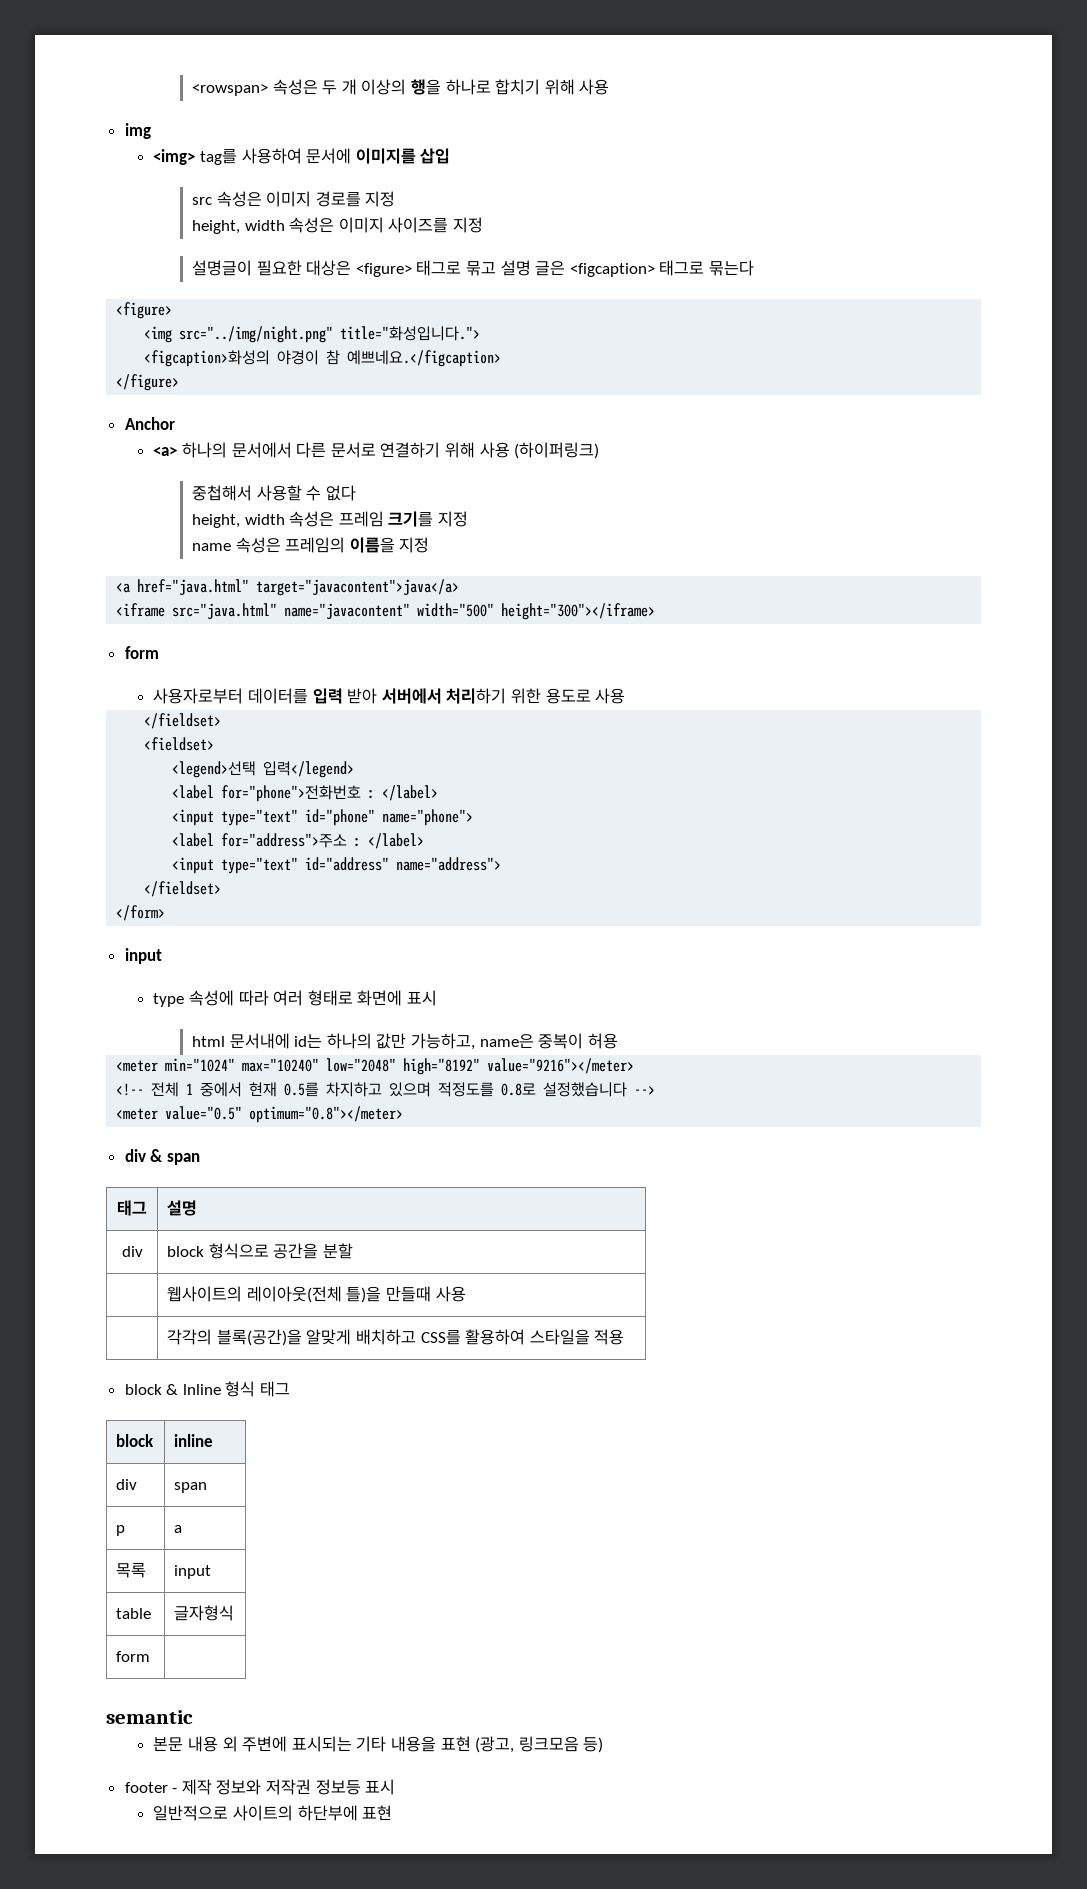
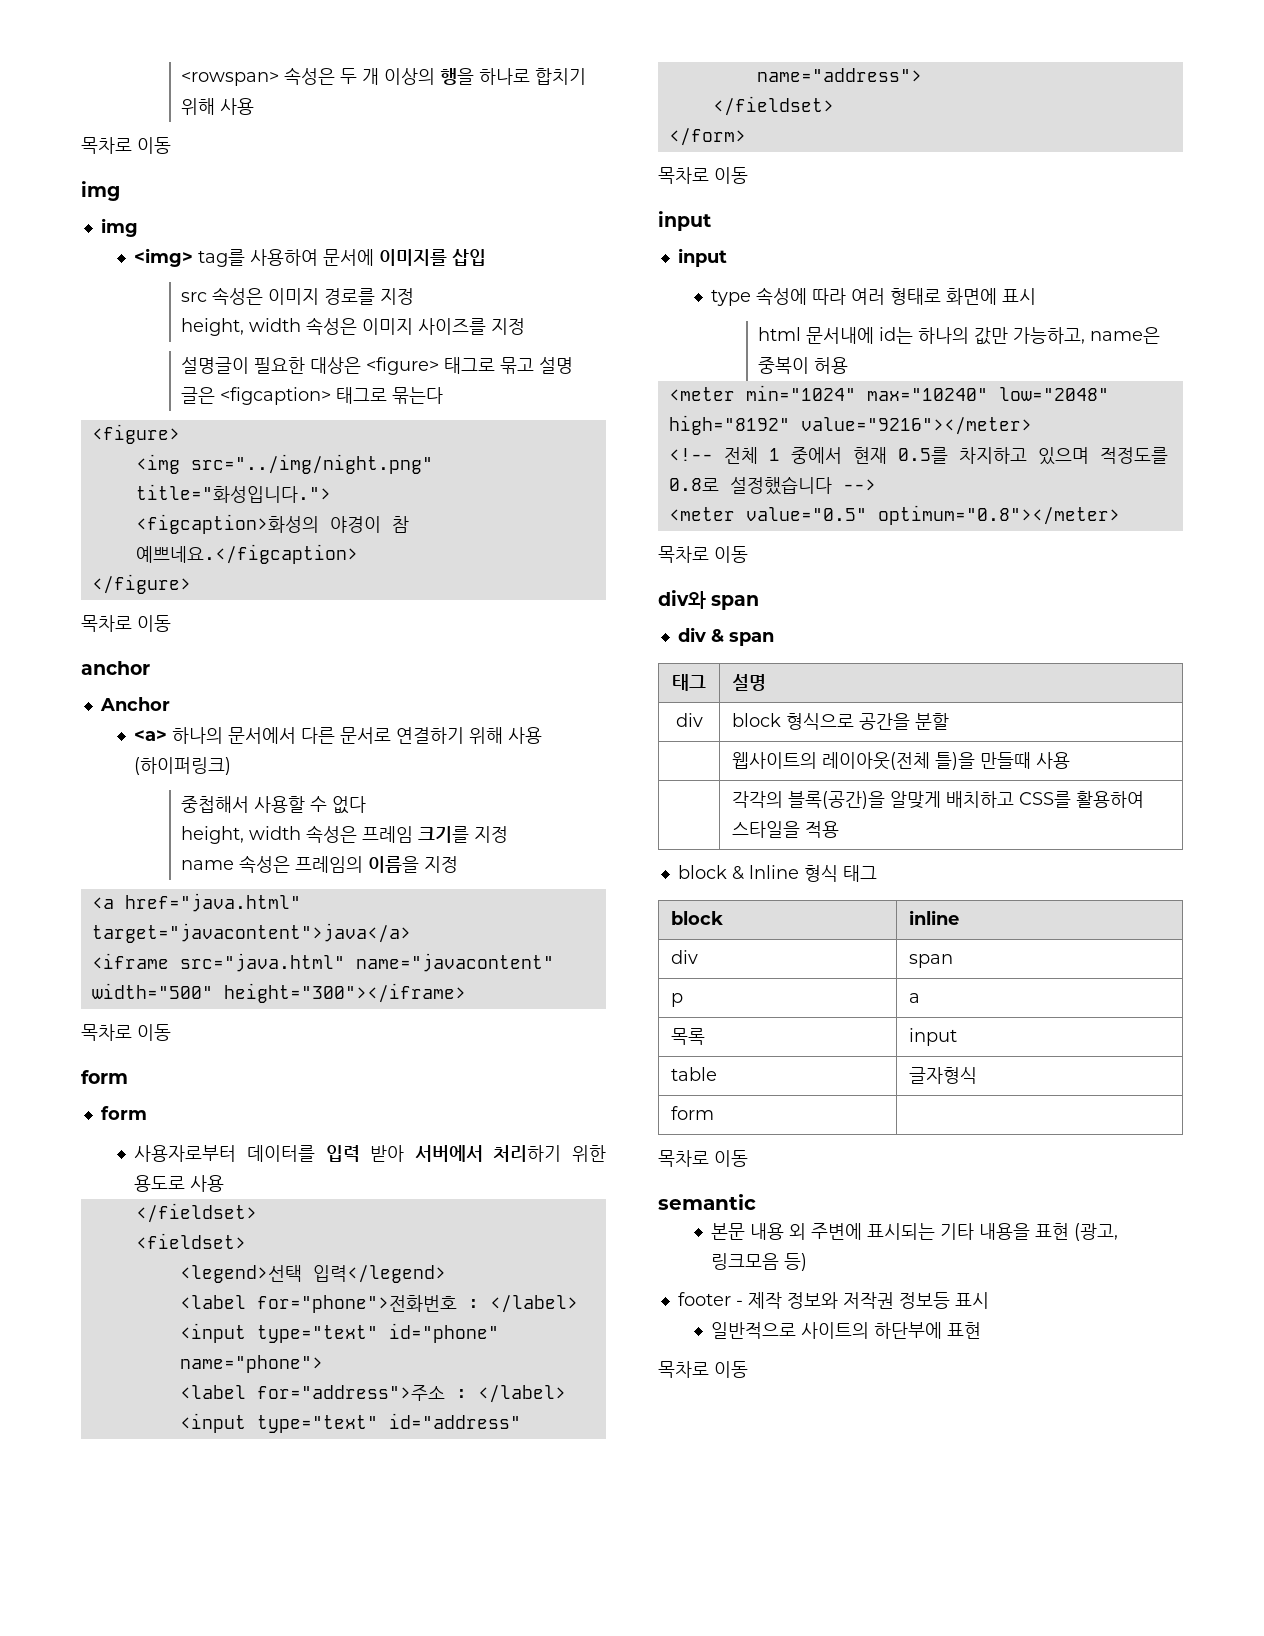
(610, 87) none -> [81,137,171,154] [81,181,120,201] // 목차로 이동 // img
(180, 382) none -> [81,615,171,632] [81,661,150,675] // 목차로 이동 // anchor
(656, 611) none -> [81,1024,171,1041] [81,1070,128,1084] // 목차로 이동 // form
(166, 913) none -> [658,167,748,184] [658,211,711,231] // 목차로 이동 // input
(404, 1114) none -> [658,546,748,563] [658,590,760,610] // 목차로 이동 // div와 span
(151, 1656) none -> [658,1150,748,1167] // 목차로 이동
(393, 1813) none -> [658,1361,748,1378] // 목차로 이동

